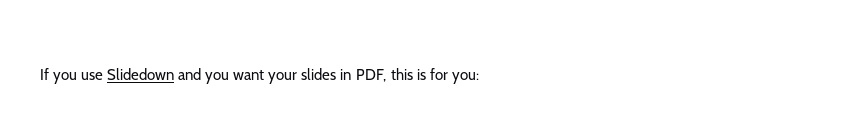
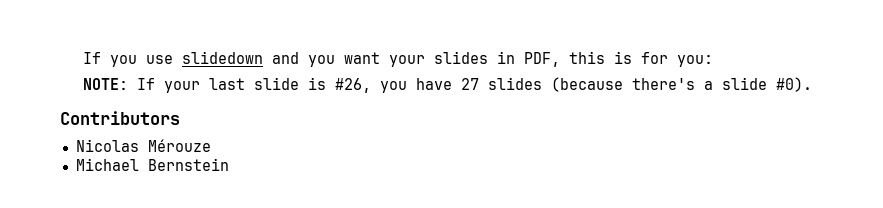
[107,68,175,80] Slidedown -> [181,51,263,64] slidedown
(479, 78) none -> [82,77,812,93] [60,111,180,125] [75,139,211,152] [75,158,229,171] // NOTE: If your last slide is #26, you have 27 slides (because there's a slide #0). // Contributors // Nicolas Mérouze // Michael Bernstein

